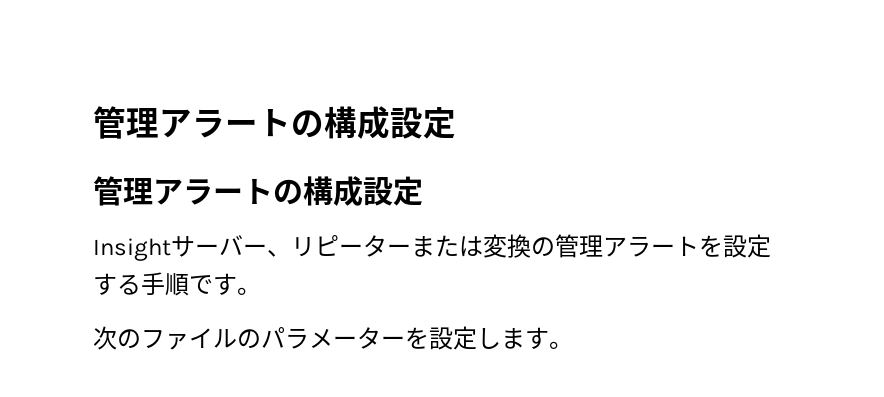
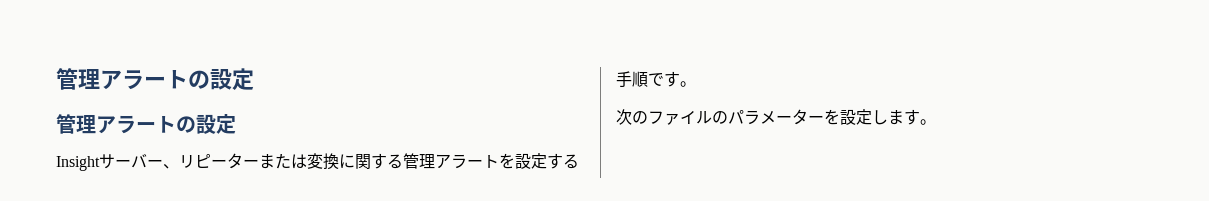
[93,106,390,139] 管理アラートの構成 -> [56,68,210,90] 管理アラートの
[303,176,363,206] 構成 -> (196, 124) none
[531,237,555,257] の -> [339,153,403,169] に関する

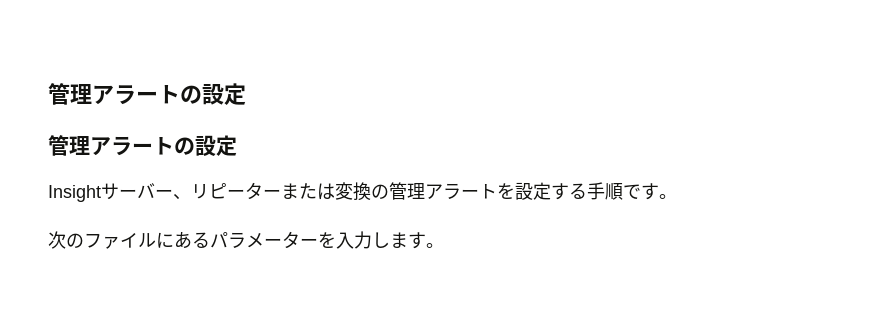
[339,153,403,169] に関する -> [371,184,389,199] の
[712,111,728,124] の -> [156,231,210,249] にある
[840,109,872,125] 設定 -> [336,231,372,249] 入力

